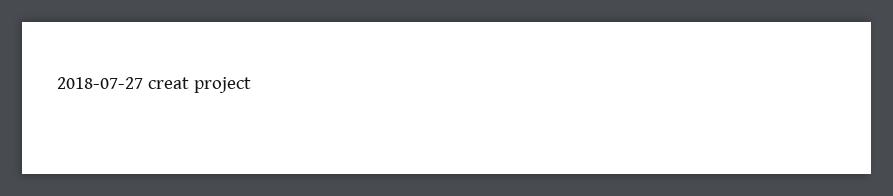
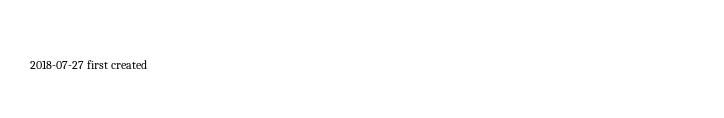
[147,77,251,93] creat project -> [87,60,148,69] first created

